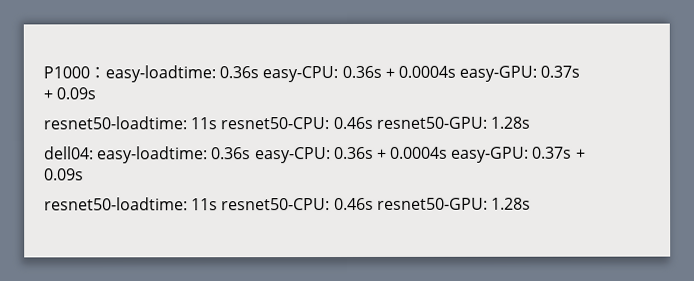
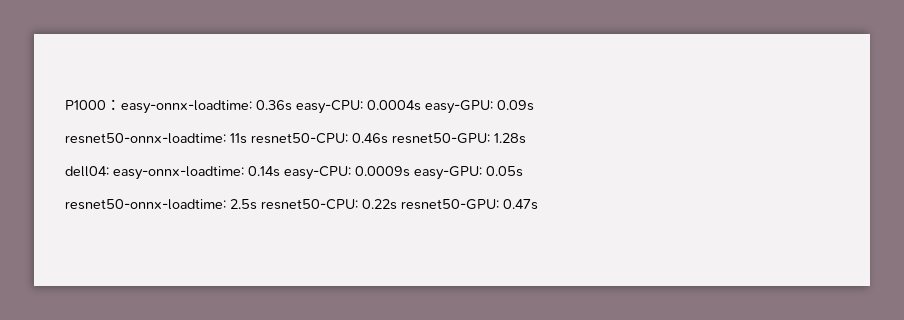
[105,65,581,83] [43,87,97,100] [43,116,187,130] easy-loadtime: 0.36s easy-CPU: 0.36s + 0.0004s easy-GPU: 0.37s + 0.09s // resnet50-loadtime: -> [121,100,534,114] [65,133,226,144] easy-onnx-loadtime: 0.36s easy-CPU: 0.0004s easy-GPU: 0.09s // resnet50-onnx-loadtime:
[97,146,586,164] [44,168,84,181] [44,197,531,211] easy-loadtime: 0.36s easy-CPU: 0.36s + 0.0004s easy-GPU: 0.37s + 0.09s // resnet50-loadtime: 11s resnet50-CPU: 0.46s resnet50-GPU: 1.28s -> [113,166,523,180] [65,199,538,210] easy-onnx-loadtime: 0.14s easy-CPU: 0.0009s easy-GPU: 0.05s // resnet50-onnx-loadtime: 2.5s resnet50-CPU: 0.22s resnet50-GPU: 0.47s

